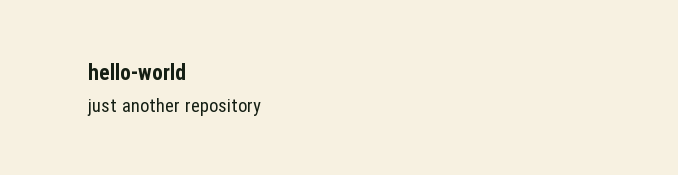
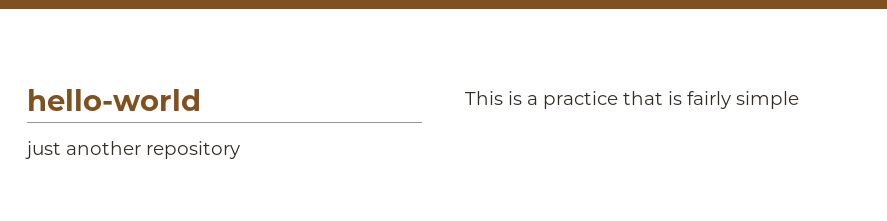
(261, 107) none -> [465,91,799,109] // This is a practice that is fairly simple

